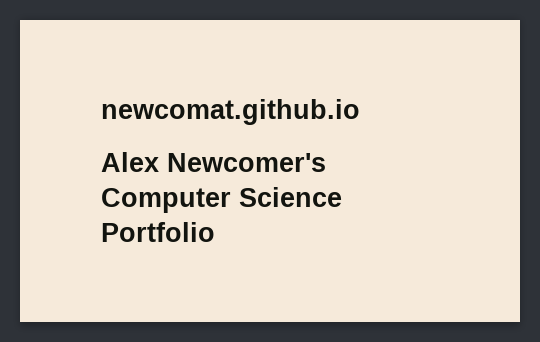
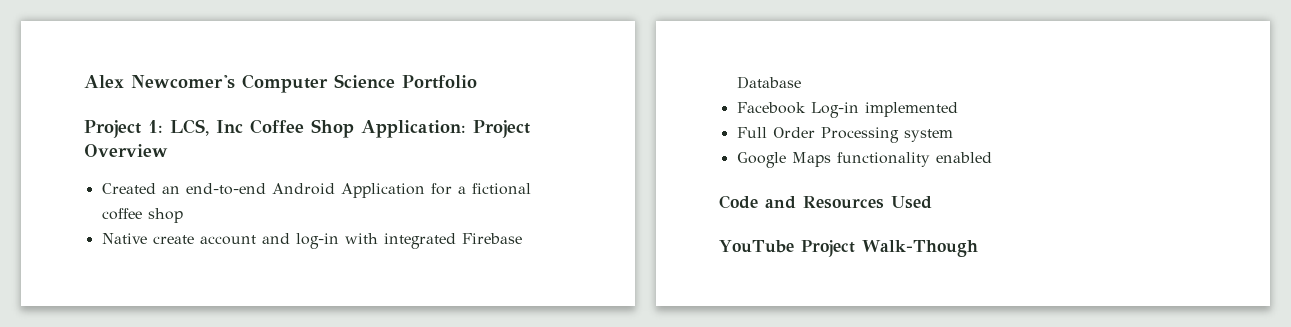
[101,99,360,125] newcomat.github.io // -> (84, 81) none
(215, 232) none -> [84,119,530,138] [84,144,168,157] [101,183,531,198] [101,208,183,223] [101,233,522,249] [736,76,801,89] [736,102,958,118] [736,127,953,143] [736,152,992,168] [719,195,932,209] [719,240,978,257] // Project 1: LCS, Inc Coffee Shop Application: Project Overview // Created an end-to-end Android Application for a fictional coffee shop // Native create account and log-in with integrated Firebase Database // Facebook Log-in implemented // Full Order Processing system // Google Maps functionality enabled // Code and Resources Used // YouTube Project Walk-Though

